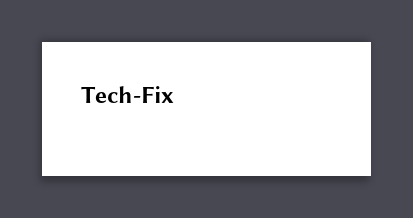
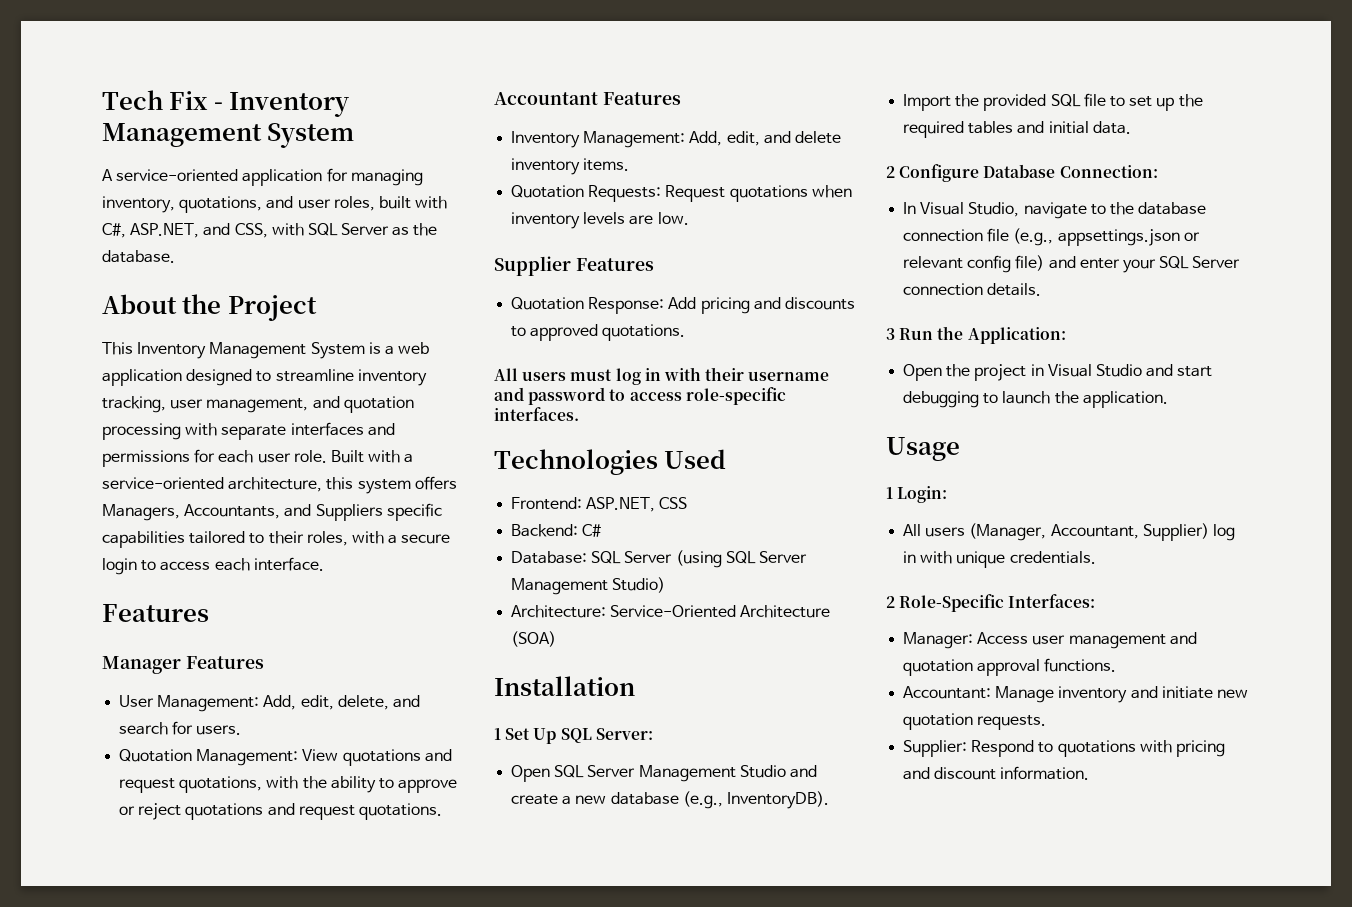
[81,86,174,103] Tech-Fix -> [102,90,350,117] [102,123,355,148] [102,168,423,186] [102,196,448,213] [102,223,438,238] [102,250,175,263] [102,294,317,321] [102,342,430,359] [102,369,427,386] [102,396,414,413] [102,422,395,440] [102,449,414,467] [102,476,457,494] [102,503,442,521] [102,531,451,548] [102,557,324,575] [102,604,209,622] [102,656,264,674] [119,695,420,712] [119,721,242,735] [119,749,452,766] [119,776,458,793] [119,803,442,820] [494,92,681,105] [511,131,841,148] [511,158,630,175] [511,185,852,202] [511,212,689,229] [494,256,654,276] [511,297,855,314] [511,324,686,341] [494,367,830,385] [494,387,786,405] [494,407,579,421] [494,449,727,475] [511,497,688,512] [511,524,602,537] [511,550,807,568] [511,577,666,595] [511,605,831,618] [511,631,557,647] [494,676,635,696] [494,728,653,744] [511,765,817,782] [511,791,829,809] [903,93,1203,111] [903,121,1131,138] [886,164,1158,182] [903,202,1207,219] [903,228,1200,246] [903,255,1241,273] [903,283,1042,296] [886,326,1066,344] [903,364,1213,381] [903,391,1168,408] [886,437,960,461] [886,486,948,503] [903,523,1235,541] [903,551,1096,568] [886,594,1096,612] [903,632,1197,649] [903,658,1117,676] [903,686,1248,703] [903,713,1047,730] [903,740,1225,757] [903,766,1090,780] Tech Fix - Inventory Management System // A service-oriented application for managing inventory, quotations, and user roles, built with C#, ASP.NET, and CSS, with SQL Server as the database. // About the Project // This Inventory Management System is a web application designed to streamline inventory tracking, user management, and quotation processing with separate interfaces and permissions for each user role. Built with a service-oriented architecture, this system offers Managers, Accountants, and Suppliers specific capabilities tailored to their roles, with a secure login to access each interface. // Features // Manager Features // User Management: Add, edit, delete, and search for users. // Quotation Management: View quotations and request quotations, with the ability to approve or reject quotations and request quotations. // Accountant Features // Inventory Management: Add, edit, and delete inventory items. // Quotation Requests: Request quotations when inventory levels are low. // Supplier Features // Quotation Response: Add pricing and discounts to approved quotations. // All users must log in with their username and password to access role-specific interfaces. // Technologies Used // Frontend: ASP.NET, CSS // Backend: C# // Database: SQL Server (using SQL Server Management Studio) // Architecture: Service-Oriented Architecture (SOA) // Installation // 1 Set Up SQL Server: // Open SQL Server Management Studio and create a new database (e.g., InventoryDB). // Import the provided SQL file to set up the required tables and initial data. // 2 Configure Database Connection: // In Visual Studio, navigate to the database connection file (e.g., appsettings.json or relevant config file) and enter your SQL Server connection details. // 3 Run the Application: // Open the project in Visual Studio and start debugging to launch the application. // Usage // 1 Login: // All users (Manager, Accountant, Supplier) log in with unique credentials. // 2 Role-Specific Interfaces: // Manager: Access user management and quotation approval functions. // Accountant: Manage inventory and initiate new quotation requests. // Supplier: Respond to quotations with pricing and discount information.

